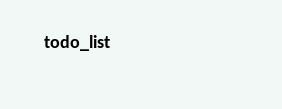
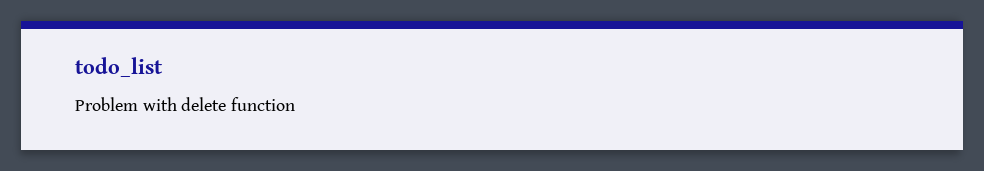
(110, 43) none -> [75,97,296,111] // Problem with delete function

